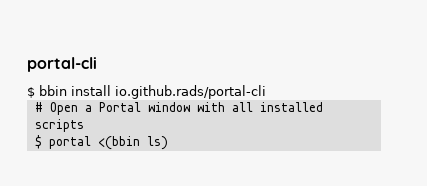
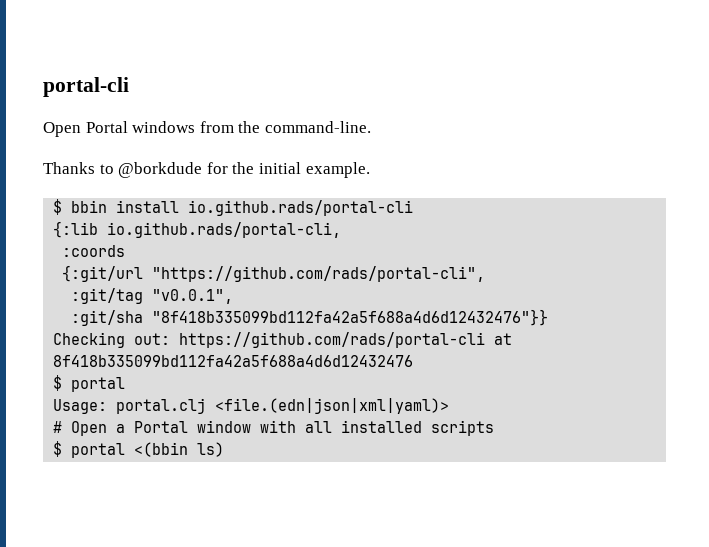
[27,85,266,99] $ bbin install io.github.rads/portal-cli -> [43,121,371,137] [43,162,370,178] [53,199,414,216] [53,221,342,238] [62,245,126,257] [62,265,486,282] [71,288,234,304] [71,309,549,326] [53,332,513,348] [53,355,414,367] [53,375,126,392] [53,398,450,414] Open Portal windows from the command-line. // Thanks to @borkdude for the initial example. // $ bbin install io.github.rads/portal-cli // {:lib io.github.rads/portal-cli, // :coords // {:git/url "https://github.com/rads/portal-cli", // :git/tag "v0.0.1", // :git/sha "8f418b335099bd112fa42a5f688a4d6d12432476"}} // Checking out: https://github.com/rads/portal-cli at 8f418b335099bd112fa42a5f688a4d6d12432476 // $ portal // Usage: portal.clj <file.(edn|json|xml|yaml)>

